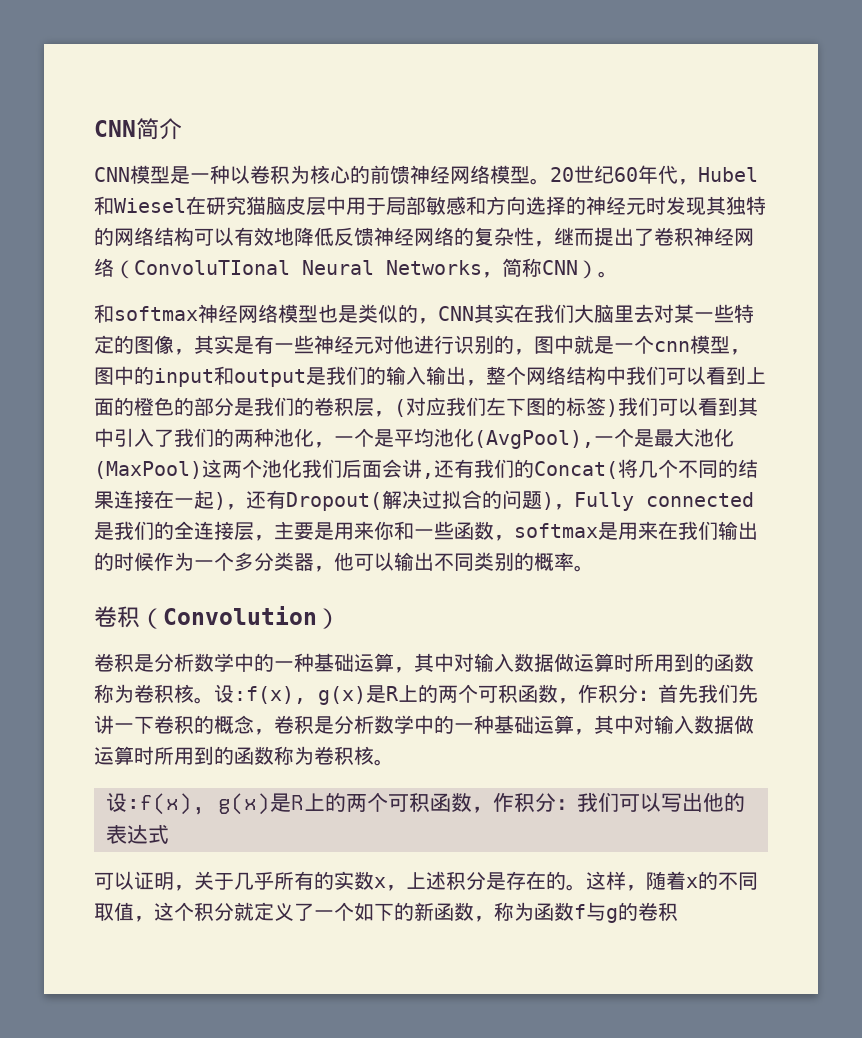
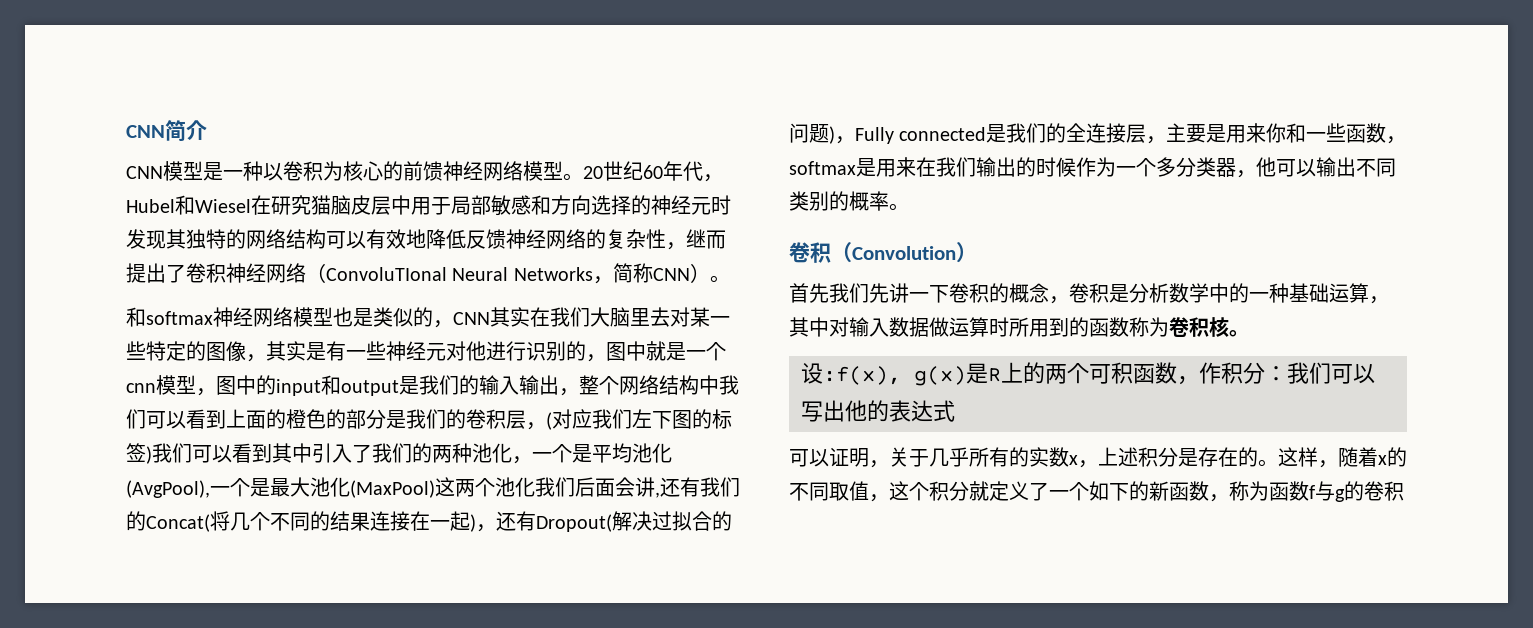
[94,653,754,673] [94,684,658,705] 卷积是分析数学中的一种基础运算，其中对输入数据做运算时所用到的函数称为卷积核。设:f(x), g(x)是R上的两个可积函数，作积分： -> (977, 252) none

